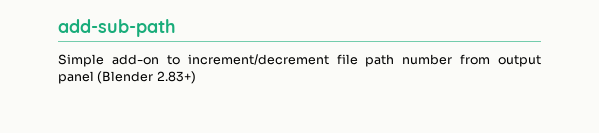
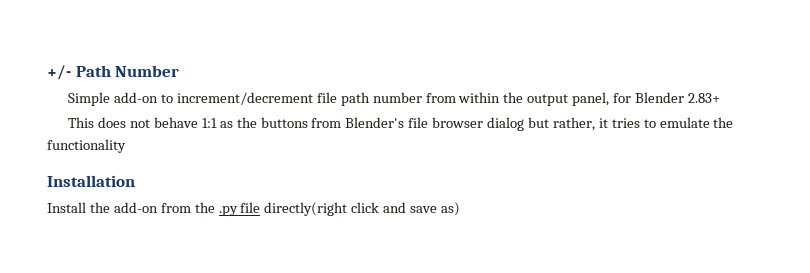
[58,19,176,37] add-sub-path -> [47,65,180,80] +/- Path Number
[498,55,541,67] [58,71,196,84] output panel (Blender 2.83+) -> [458,92,720,106] [68,117,734,131] [47,139,126,153] [47,175,135,187] [47,202,461,216] within the output panel, for Blender 2.83+ // This does not behave 1:1 as the buttons from Blender's file browser dialog but rather, it tries to emulate the functionality // Installation // Install the add-on from the .py file directly(right click and save as)

